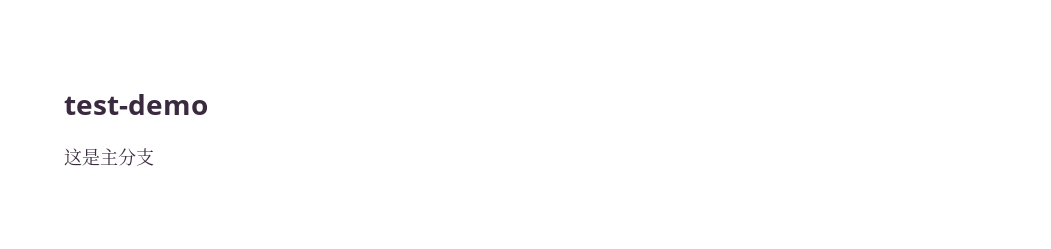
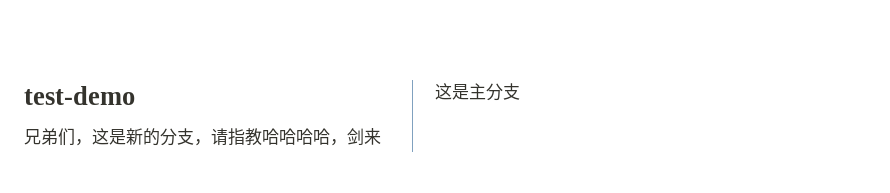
(208, 104) none -> [24,128,381,146] 兄弟们，这是新的分支，请指教哈哈哈哈，剑来

